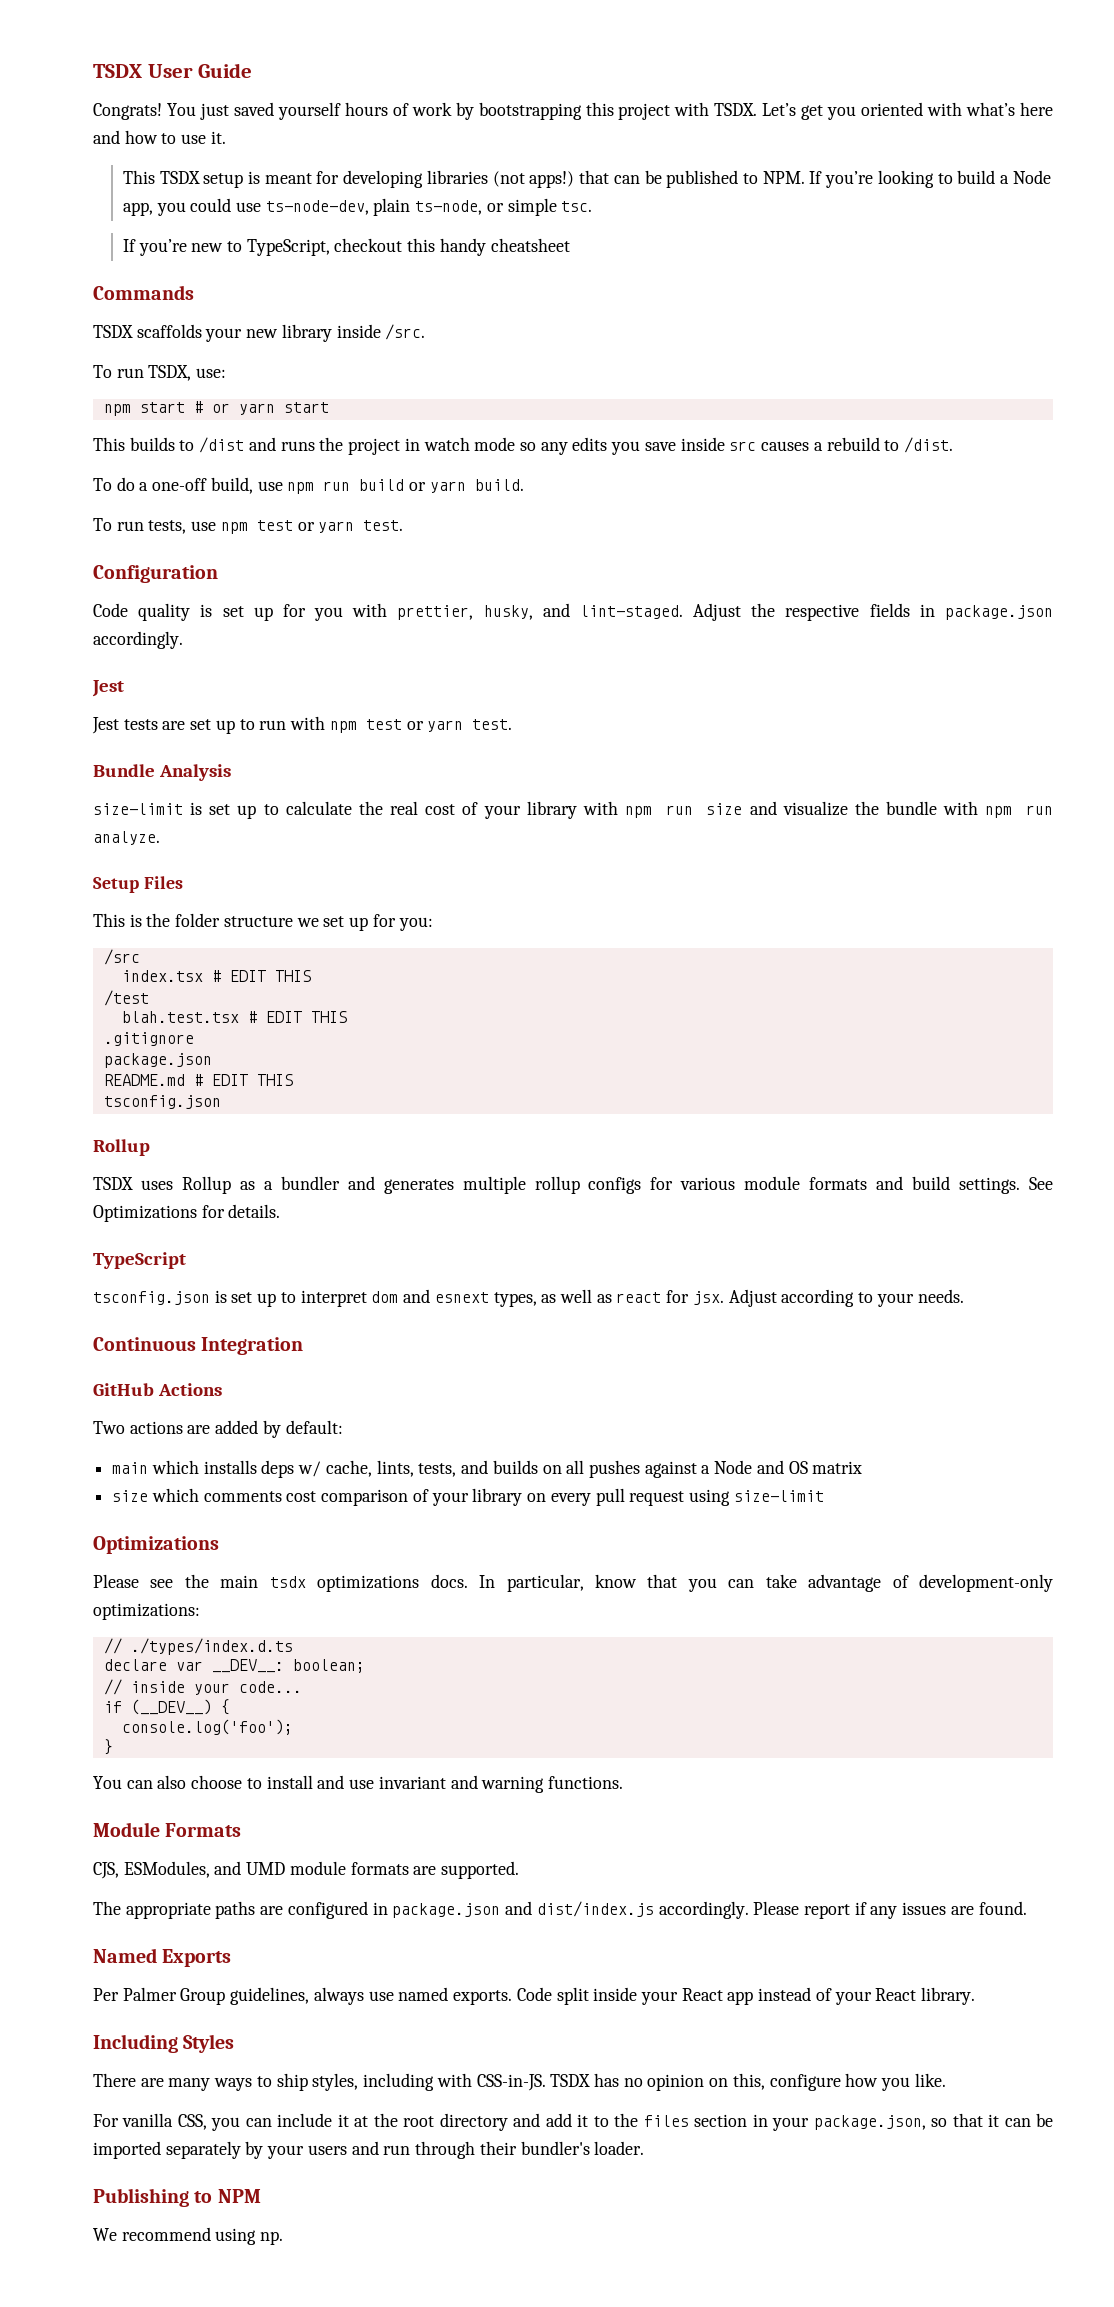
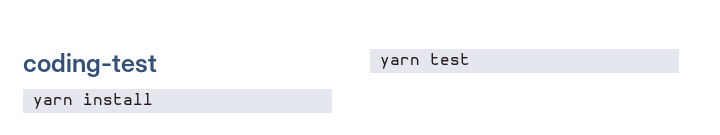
[93,63,253,78] [93,102,1054,120] [93,130,226,144] [122,170,1051,188] [122,198,593,216] [122,238,570,256] [93,285,194,300] [93,324,426,342] [93,365,227,381] [103,401,329,416] [93,437,953,455] [93,477,524,494] [93,518,404,534] [93,565,218,583] [93,603,1053,621] [93,631,183,649] [92,680,124,697] [92,716,513,734] [93,764,231,781] [93,801,1053,819] [93,831,160,845] [93,876,183,893] [93,913,433,931] [103,949,140,965] [121,970,311,982] [103,990,149,1006] [121,1011,347,1023] [103,1032,194,1046] [103,1053,212,1068] [103,1074,293,1086] [103,1095,221,1109] [93,1139,150,1156] [93,1176,1054,1194] [93,1204,281,1222] [93,1252,186,1269] [93,1289,964,1307] [93,1337,304,1355] [93,1383,222,1396] [93,1420,343,1438] [112,1460,863,1478] [112,1488,824,1506] [93,1536,219,1554] [93,1574,1053,1592] [93,1603,200,1620] [103,1638,293,1655] [103,1659,365,1673] [103,1679,302,1695] [103,1699,230,1715] [121,1719,293,1735] [103,1739,113,1755] [93,1775,623,1793] [93,1822,242,1837] [93,1861,520,1879] [93,1901,1027,1919] [93,1948,232,1967] [93,1987,976,2005] [93,2034,235,2053] [93,2073,946,2091] [93,2113,1054,2131] [93,2141,645,2159] [93,2188,261,2207] [93,2227,284,2245] TSDX User Guide // Congrats! You just saved yourself hours of work by bootstrapping this project with TSDX. Let’s get you oriented with what’s here and how to use it. // This TSDX setup is meant for developing libraries (not apps!) that can be published to NPM. If you’re looking to build a Node app, you could use ts-node-dev, plain ts-node, or simple tsc. // If you’re new to TypeScript, checkout this handy cheatsheet // Commands // TSDX scaffolds your new library inside /src. // To run TSDX, use: // npm start # or yarn start // This builds to /dist and runs the project in watch mode so any edits you save inside src causes a rebuild to /dist. // To do a one-off build, use npm run build or yarn build. // To run tests, use npm test or yarn test. // Configuration // Code quality is set up for you with prettier, husky, and lint-staged. Adjust the respective fields in package.json accordingly. // Jest // Jest tests are set up to run with npm test or yarn test. // Bundle Analysis // size-limit is set up to calculate the real cost of your library with npm run size and visualize the bundle with npm run analyze. // Setup Files // This is the folder structure we set up for you: // /src // index.tsx # EDIT THIS // /test // blah.test.tsx # EDIT THIS // .gitignore // package.json // README.md # EDIT THIS // tsconfig.json // Rollup // TSDX uses Rollup as a bundler and generates multiple rollup configs for various module formats and build settings. See Optimizations for details. // TypeScript // tsconfig.json is set up to interpret dom and esnext types, as well as react for jsx. Adjust according to your needs. // Continuous Integration // GitHub Actions // Two actions are added by default: // main which installs deps w/ cache, lints, tests, and builds on all pushes against a Node and OS matrix // size which comments cost comparison of your library on every pull request using size-limit // Optimizations // Please see the main tsdx optimizations docs. In particular, know that you can take advantage of development-only optimizations: // // ./types/index.d.ts // declare var __DEV__: boolean; // // inside your code... // if (__DEV__) { // console.log('foo'); // } // You can also choose to install and use invariant and warning functions. // Module Formats // CJS, ESModules, and UMD module formats are supported. // The appropriate paths are configured in package.json and dist/index.js accordingly. Please report if any issues are found. // Named Exports // Per Palmer Group guidelines, always use named exports. Code split inside your React app instead of your React library. // Including Styles // There are many ways to ship styles, including with CSS-in-JS. TSDX has no opinion on this, configure how you like. // For vanilla CSS, you can include it at the root directory and add it to the files section in your package.json, so that it can be imported separately by your users and run through their bundler's loader. // Publishing to NPM // We recommend using np. -> [23,53,157,77] [32,93,153,109] [379,53,470,69] coding-test // yarn install // yarn test

